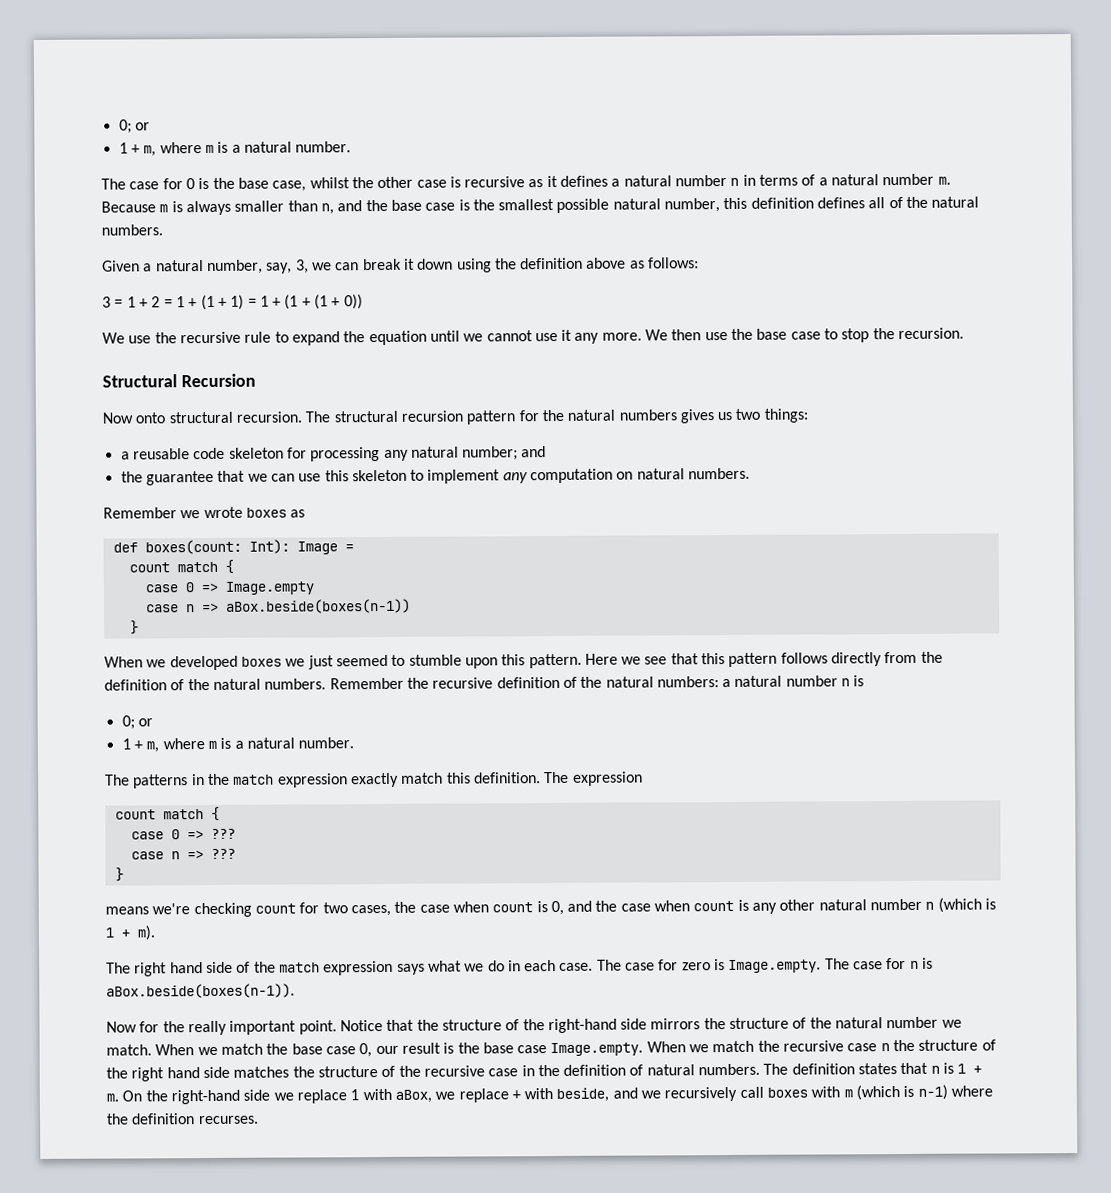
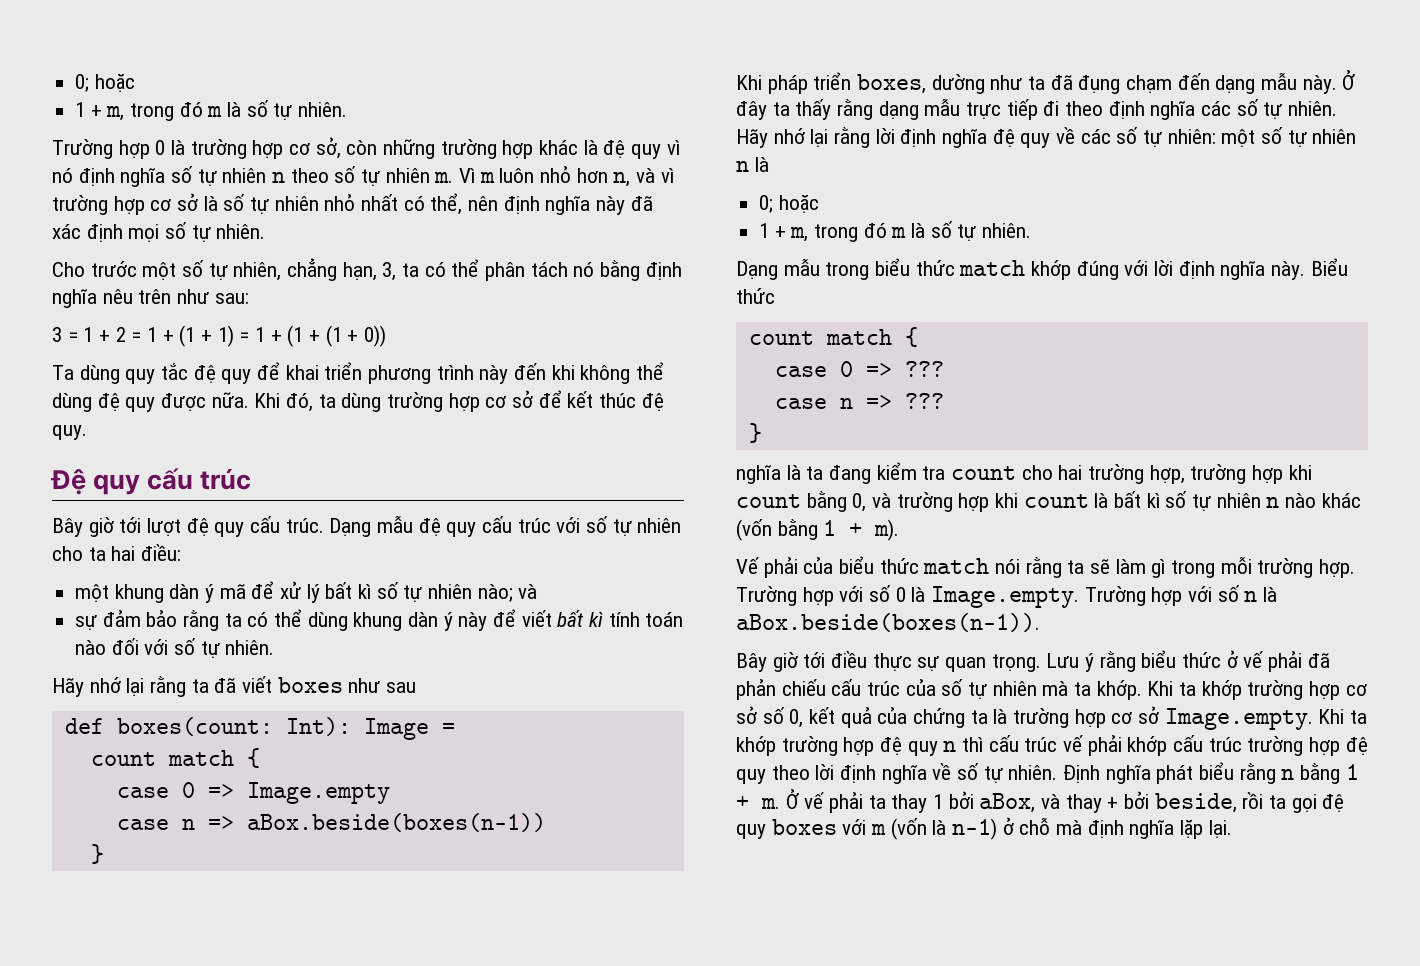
[118,119,150,134] [118,141,352,157] [101,173,951,192] [101,196,980,216] [101,224,163,236] [102,257,700,275] 0; or // 1 + m, where m is a natural number. // The case for 0 is the base case, whilst the other case is recursive as it defines a natural number n in terms of a natural number m. Because m is always smaller than n, and the base case is the smallest possible natural number, this definition defines all of the natural numbers. // Given a natural number, say, 3, we can break it down using the definition above as follows: -> [75,74,135,92] [75,100,348,121] [52,137,680,159] [52,166,674,187] [52,193,653,215] [52,222,266,242] [52,258,682,281] [52,289,249,308] 0; hoặc // 1 + m, trong đó m là số tự nhiên. // Trường hợp 0 là trường hợp cơ sở, còn những trường hợp khác là đệ quy vì nó định nghĩa số tự nhiên n theo số tự nhiên m. Vì m luôn nhỏ hơn n, và vì trường hợp cơ sở là số tự nhiên nhỏ nhất có thể, nên định nghĩa này đã xác định mọi số tự nhiên. // Cho trước một số tự nhiên, chẳng hạn, 3, ta có thể phân tách nó bằng định nghĩa nêu trên như sau:
[102,327,965,346] [102,373,256,388] [102,408,809,425] [120,446,547,462] [120,467,751,486] [103,506,306,519] We use the recursive rule to expand the equation until we cannot use it any more. We then use the base case to stop the recursion. // Structural Recursion // Now onto structural recursion. The structural recursion pattern for the natural numbers gives us two things: // a reusable code skeleton for processing any natural number; and // the guarantee that we can use this skeleton to implement any computation on natural numbers. // Remember we wrote boxes as -> [52,362,665,384] [52,390,664,412] [52,425,87,440] [50,468,252,495] [52,515,682,537] [52,544,182,561] [75,581,538,603] [75,609,684,631] [75,638,275,658] [52,676,417,697] Ta dùng quy tắc đệ quy để khai triển phương trình này đến khi không thể dùng đệ quy được nữa. Khi đó, ta dùng trường hợp cơ sở để kết thúc đệ quy. // Đệ quy cấu trúc // Bây giờ tới lượt đệ quy cấu trúc. Dạng mẫu đệ quy cấu trúc với số tự nhiên cho ta hai điều: // một khung dàn ý mã để xử lý bất kì số tự nhiên nào; và // sự đảm bảo rằng ta có thể dùng khung dàn ý này để viết bất kì tính toán nào đối với số tự nhiên. // Hãy nhớ lại rằng ta đã viết boxes như sau
[104,651,943,671] [104,675,865,691] [121,715,153,730] [121,737,355,753] [105,771,643,789] When we developed boxes we just seemed to stumble upon this pattern. Here we see that this pattern follows directly from the definition of the natural numbers. Remember the recursive definition of the natural numbers: a natural number n is // 0; or // 1 + m, where m is a natural number. // The patterns in the match expression exactly match this definition. The expression -> [736,70,1356,94] [736,98,1338,120] [736,127,1357,148] [736,157,769,172] [759,195,819,213] [759,221,1032,242] [736,258,1348,280] [736,288,775,304] Khi pháp triển boxes, dường như ta đã đụng chạm đến dạng mẫu này. Ở đây ta thấy rằng dạng mẫu trực tiếp đi theo định nghĩa các số tự nhiên. Hãy nhớ lại rằng lời định nghĩa đệ quy về các số tự nhiên: một số tự nhiên n là // 0; hoặc // 1 + m, trong đó m là số tự nhiên. // Dạng mẫu trong biểu thức match khớp đúng với lời định nghĩa này. Biểu thức
[105,897,997,918] [105,925,155,941] [106,957,934,977] [106,983,295,999] [106,1016,962,1036] [106,1039,996,1058] [106,1062,983,1082] [106,1084,994,1105] [106,1113,259,1125] means we're checking count for two cases, the case when count is 0, and the case when count is any other natural number n (which is 1 + m). // The right hand side of the match expression says what we do in each case. The case for zero is Image.empty. The case for n is aBox.beside(boxes(n-1)). // Now for the really important point. Notice that the structure of the right-hand side mirrors the structure of the natural number we match. When we match the base case 0, our result is the base case Image.empty. When we match the recursive case n the structure of the right hand side matches the structure of the recursive case in the definition of natural numbers. The definition states that n is 1 + m. On the right-hand side we replace 1 with aBox, we replace + with beside, and we recursively call boxes with m (which is n-1) where the definition recurses. -> [736,462,1312,484] [736,491,1361,512] [736,519,900,541] [736,556,1356,578] [736,585,1278,608] [736,613,1040,632] [736,650,1330,672] [736,679,1367,700] [736,706,1368,730] [736,735,1368,756] [736,762,1359,784] [736,789,1345,813] [736,817,1232,840] nghĩa là ta đang kiểm tra count cho hai trường hợp, trường hợp khi count bằng 0, và trường hợp khi count là bất kì số tự nhiên n nào khác (vốn bằng 1 + m). // Vế phải của biểu thức match nói rằng ta sẽ làm gì trong mỗi trường hợp. Trường hợp với số 0 là Image.empty. Trường hợp với số n là aBox.beside(boxes(n-1)). // Bây giờ tới điều thực sự quan trọng. Lưu ý rằng biểu thức ở vế phải đã phản chiếu cấu trúc của số tự nhiên mà ta khớp. Khi ta khớp trường hợp cơ sở số 0, kết quả của chứng ta là trường hợp cơ sở Image.empty. Khi ta khớp trường hợp đệ quy n thì cấu trúc vế phải khớp cấu trúc trường hợp đệ quy theo lời định nghĩa về số tự nhiên. Định nghĩa phát biểu rằng n bằng 1 + m. Ở vế phải ta thay 1 bởi aBox, và thay + bởi beside, rồi ta gọi đệ quy boxes với m (vốn là n-1) ở chỗ mà định nghĩa lặp lại.

